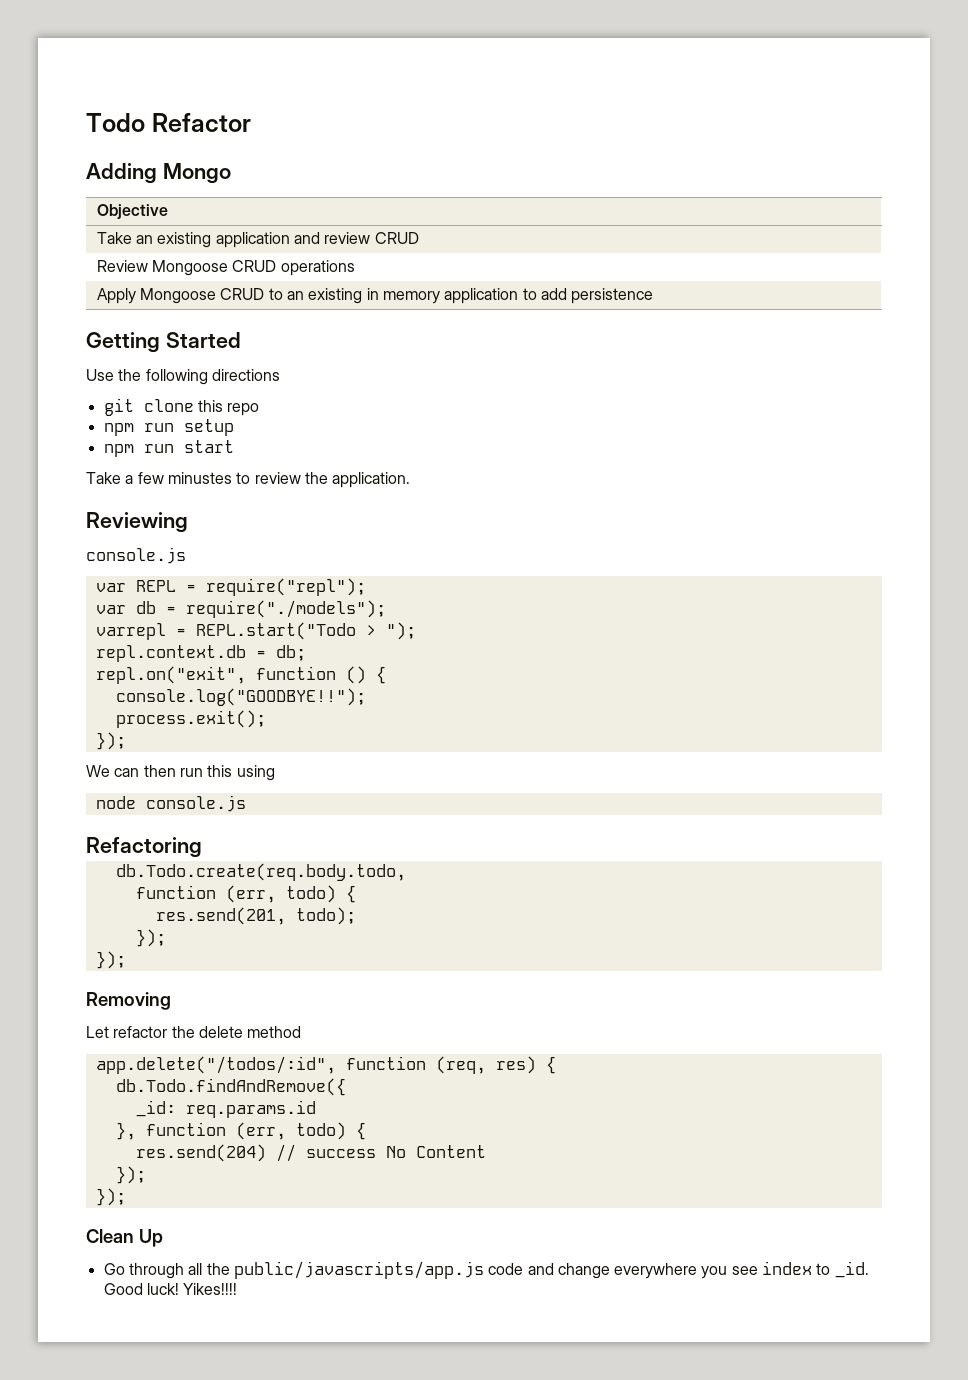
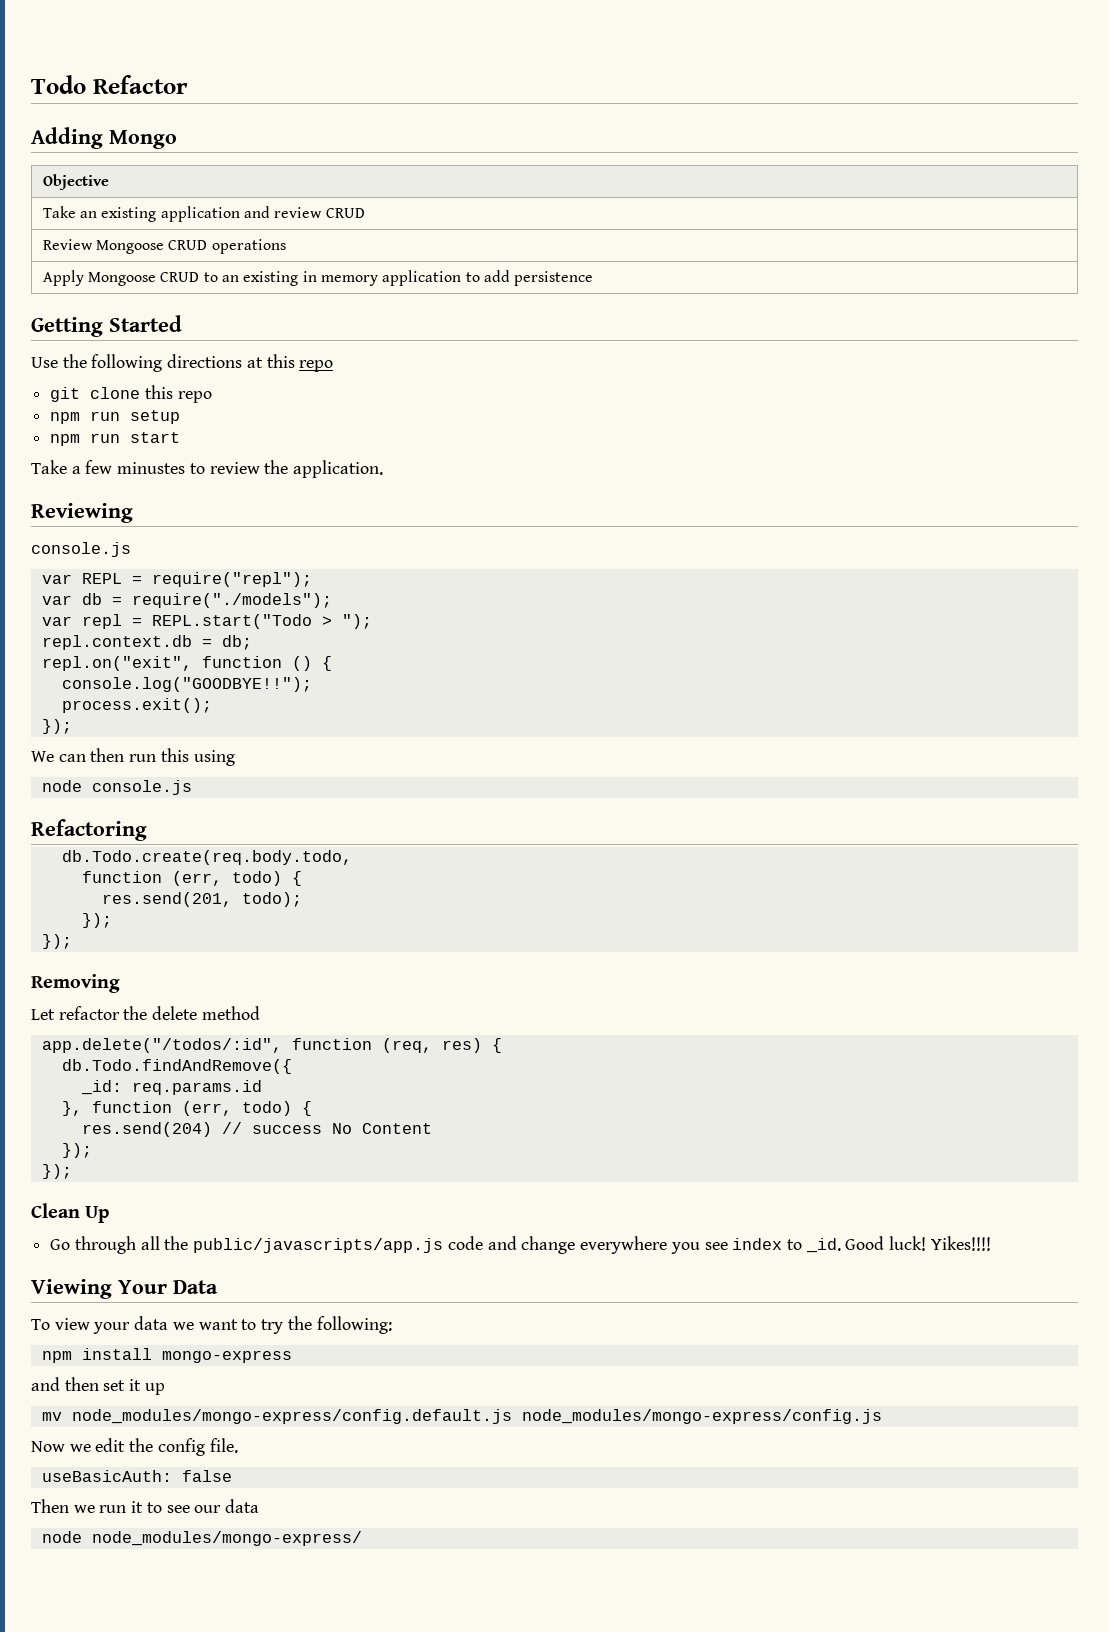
(280, 375) none -> [246,354,334,372] at this repo
[95,623,166,640] varrepl -> [41,614,122,629] var repl
(238, 1289) none -> [31,1279,218,1299] [31,1316,392,1334] [41,1348,292,1363] [31,1377,165,1395] [41,1409,882,1424] [31,1438,238,1456] [41,1470,232,1482] [31,1499,260,1513] [41,1531,362,1546] // Viewing Your Data // To view your data we want to try the following: // npm install mongo-express // and then set it up // mv node_modules/mongo-express/config.default.js node_modules/mongo-express/config.js // Now we edit the config file. // useBasicAuth: false // Then we run it to see our data // node node_modules/mongo-express/

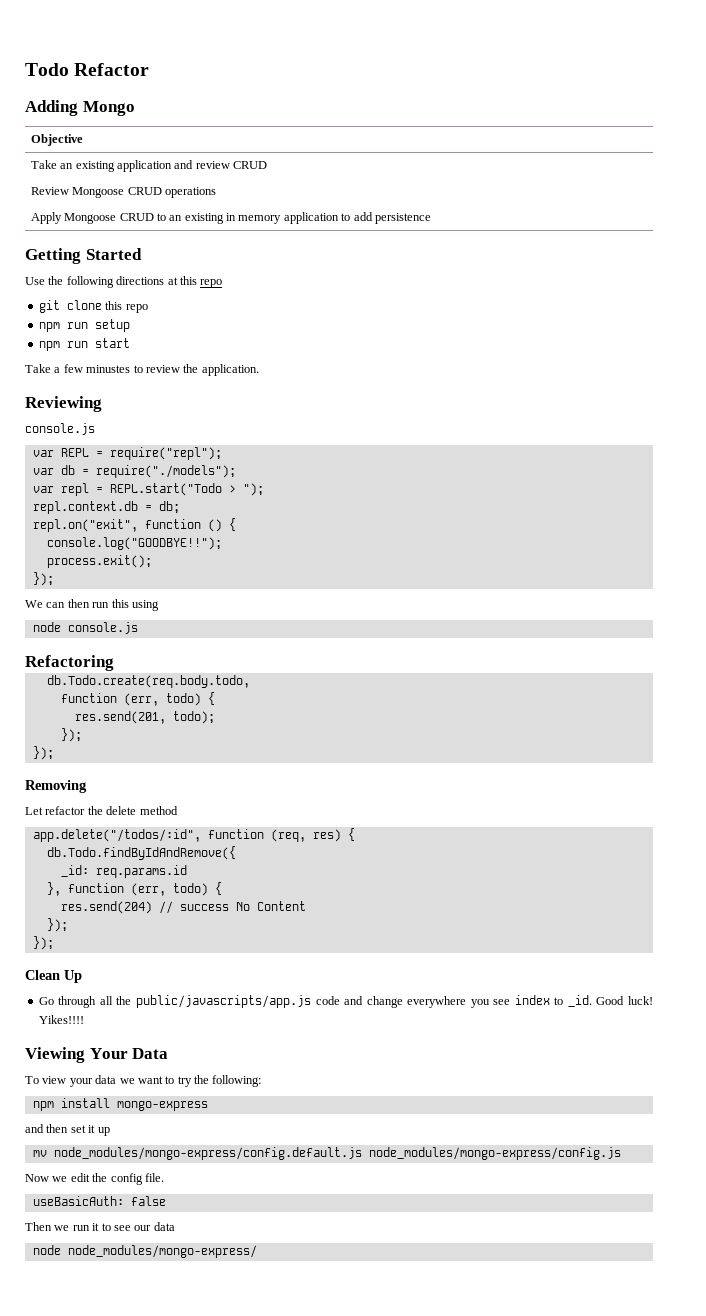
[61,1059,292,1074] db.Todo.findAndRemove({ -> [46,846,236,860] db.Todo.findByIdAndRemove({

